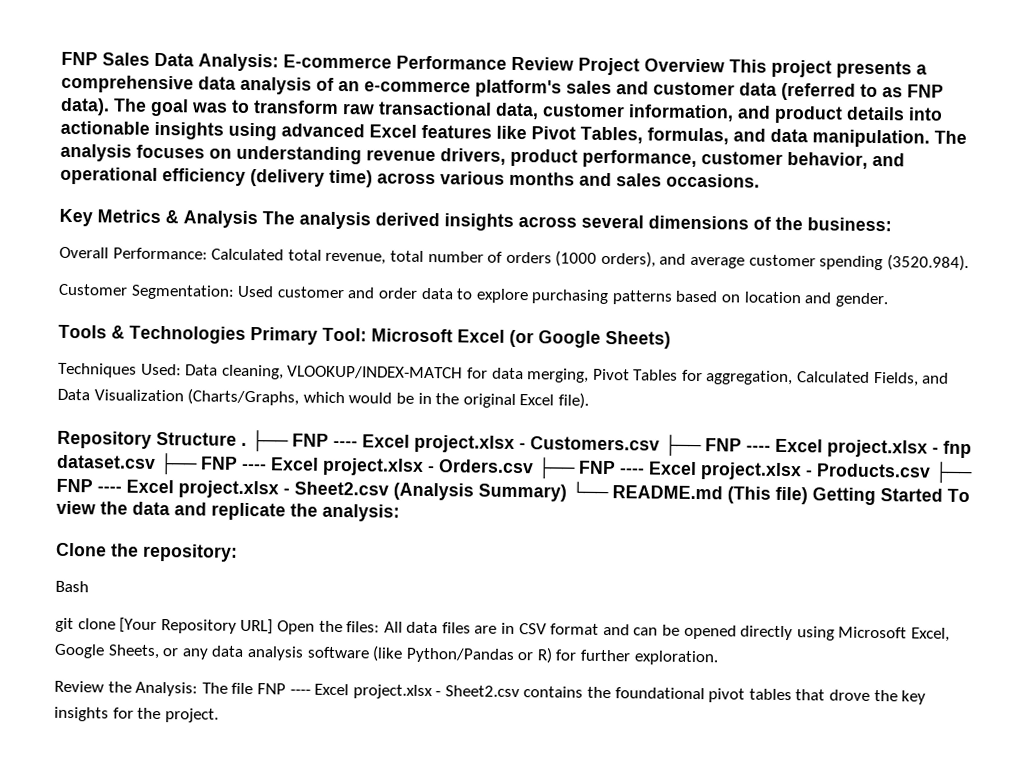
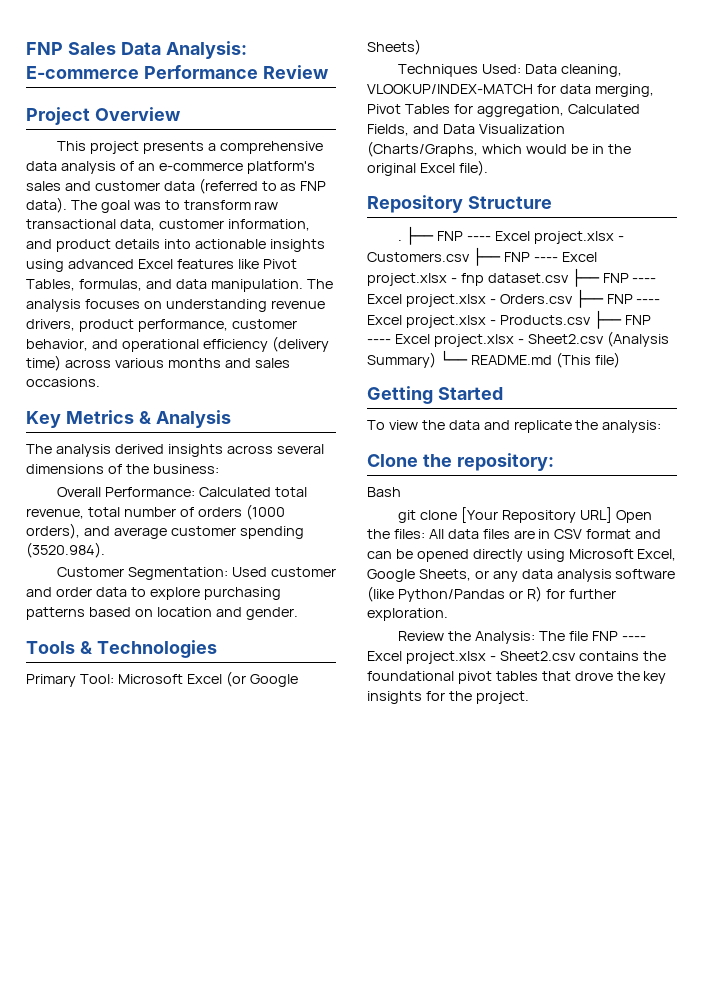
(574, 63) none -> (329, 72) //
(725, 65) none -> (181, 114) //
(258, 219) none -> (231, 419) //
(246, 334) none -> (217, 649) //
(237, 438) none -> (552, 202) //
(808, 495) none -> (620, 360) //
(943, 495) none -> (503, 393) //

